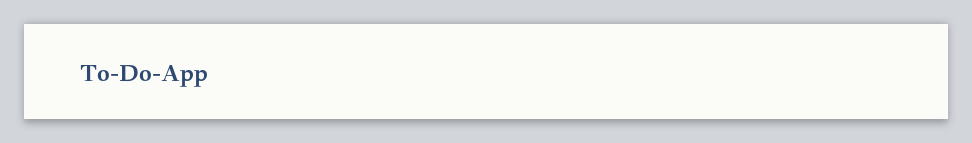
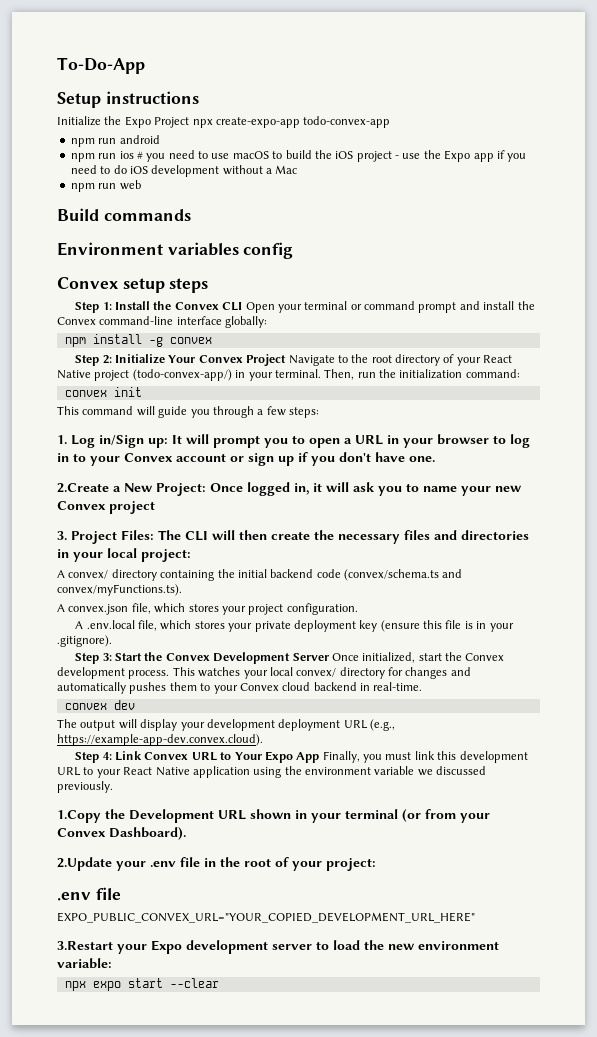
(208, 76) none -> [57,91,199,108] [57,116,391,128] [70,135,160,147] [70,150,527,162] [70,165,298,177] [70,180,141,192] [57,208,191,221] [57,242,294,259] [57,277,209,293] [75,301,535,313] [57,316,268,328] [64,334,212,347] [75,354,513,366] [57,369,520,381] [64,387,142,397] [57,406,319,418] [57,434,530,448] [57,452,435,466] [57,482,522,496] [57,501,155,514] [57,530,529,544] [57,548,191,562] [57,569,463,581] [57,584,182,596] [57,603,358,615] [75,620,514,632] [57,635,112,647] [75,652,505,664] [57,667,471,679] [57,682,423,694] [64,700,135,710] [57,719,395,731] [57,734,263,746] [75,751,528,763] [57,766,487,778] [57,781,113,793] [57,809,490,823] [57,827,186,840] [57,857,376,871] [57,887,121,901] [57,912,475,923] [57,940,499,954] [57,958,112,969] [64,978,219,991] // Setup instructions // Initialize the Expo Project npx create-expo-app todo-convex-app // npm run android // npm run ios # you need to use macOS to build the iOS project - use the Expo app if you need to do iOS development without a Mac // npm run web // Build commands // Environment variables config // Convex setup steps // Step 1: Install the Convex CLI Open your terminal or command prompt and install the Convex command-line interface globally: // npm install -g convex // Step 2: Initialize Your Convex Project Navigate to the root directory of your React Native project (todo-convex-app/) in your terminal. Then, run the initialization command: // convex init // This command will guide you through a few steps: // 1. Log in/Sign up: It will prompt you to open a URL in your browser to log in to your Convex account or sign up if you don't have one. // 2.Create a New Project: Once logged in, it will ask you to name your new Convex project // 3. Project Files: The CLI will then create the necessary files and directories in your local project: // A convex/ directory containing the initial backend code (convex/schema.ts and convex/myFunctions.ts). // A convex.json file, which stores your project configuration. // A .env.local file, which stores your private deployment key (ensure this file is in your .gitignore). // Step 3: Start the Convex Development Server Once initialized, start the Convex development process. This watches your local convex/ directory for changes and automatically pushes them to your Convex cloud backend in real-time. // convex dev // The output will display your development deployment URL (e.g., https://example-app-dev.convex.cloud). // Step 4: Link Convex URL to Your Expo App Finally, you must link this development URL to your React Native application using the environment variable we discussed previously. // 1.Copy the Development URL shown in your terminal (or from your Convex Dashboard). // 2.Update your .env file in the root of your project: // .env file // EXPO_PUBLIC_CONVEX_URL="YOUR_COPIED_DEVELOPMENT_URL_HERE" // 3.Restart your Expo development server to load the new environment variable: // npx expo start --clear

